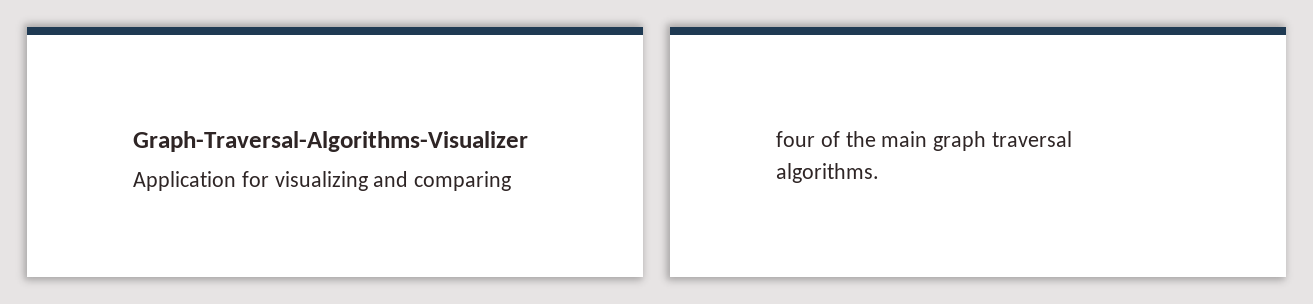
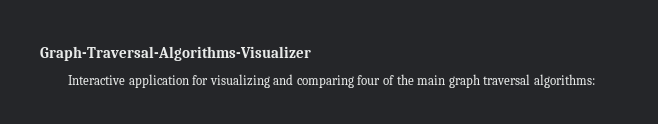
[133,171,236,191] Application -> [68,74,189,88] Interactive application
[776,163,879,183] algorithms. -> [533,74,595,88] algorithms:

